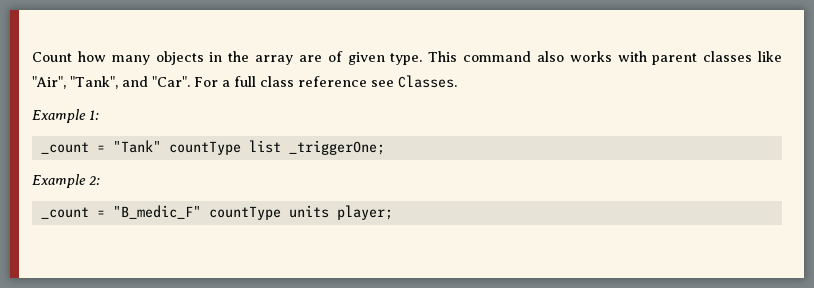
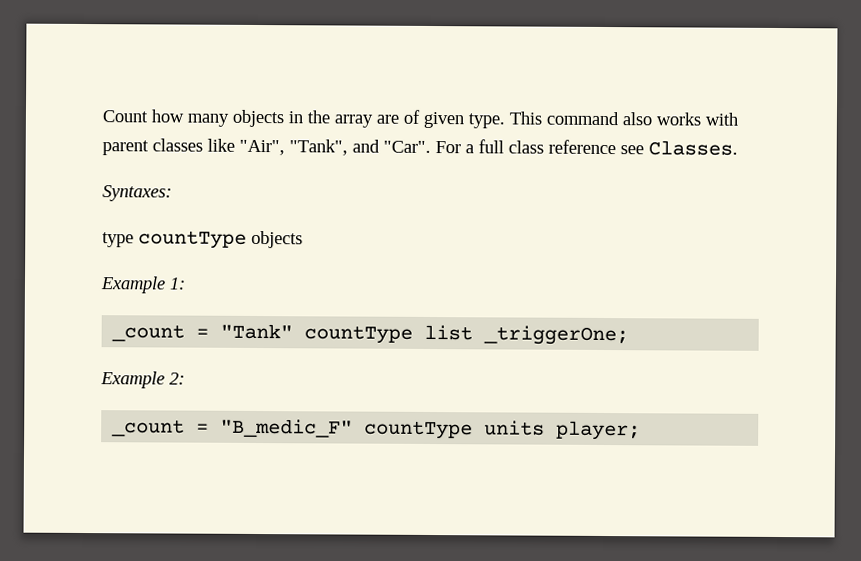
(457, 81) none -> [102,185,172,202] [102,230,303,249] // Syntaxes: // type countType objects

